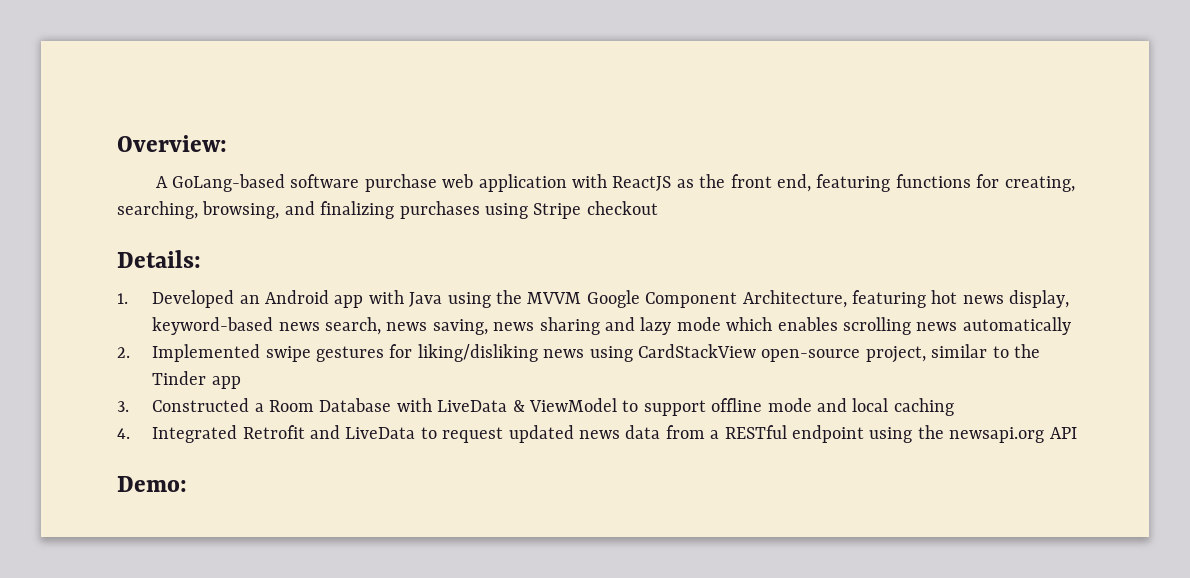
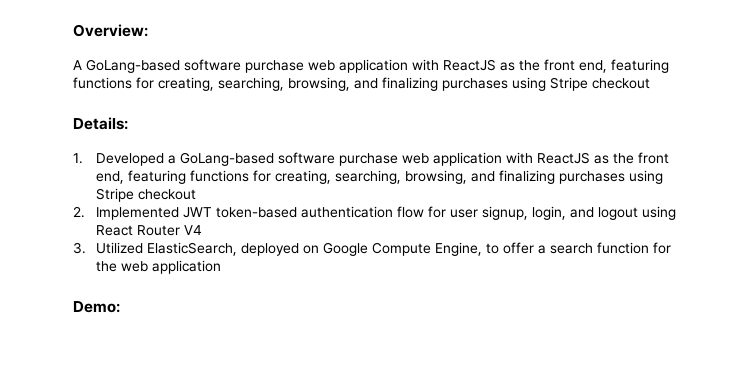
[239,290,1070,308] [152,317,1071,335] [117,344,1041,363] [152,371,241,389] [117,398,954,416] [117,425,1077,443] an Android app with Java using the MVVM Google Component Architecture, featuring hot news display, keyword-based news search, news saving, news sharing and lazy mode which enables scrolling news automatically // 2. Implemented swipe gestures for liking/disliking news using CardStackView open-source project, similar to the Tinder app // 3. Constructed a Room Database with LiveData & ViewModel to support offline mode and local caching // 4. Integrated Retrofit and LiveData to request updated news data from a RESTful endpoint using the newsapi.org API -> [167,152,669,166] [95,170,663,184] [95,188,196,202] [73,206,676,220] [95,225,202,236] [73,242,671,256] [95,260,221,274] a GoLang-based software purchase web application with ReactJS as the front end, featuring functions for creating, searching, browsing, and finalizing purchases using Stripe checkout // 2. Implemented JWT token-based authentication flow for user signup, login, and logout using React Router V4 // 3. Utilized ElasticSearch, deployed on Google Compute Engine, to offer a search function for the web application

